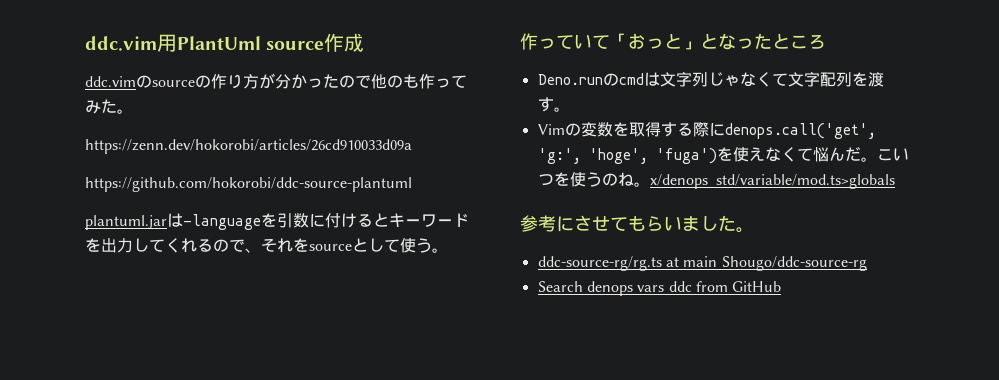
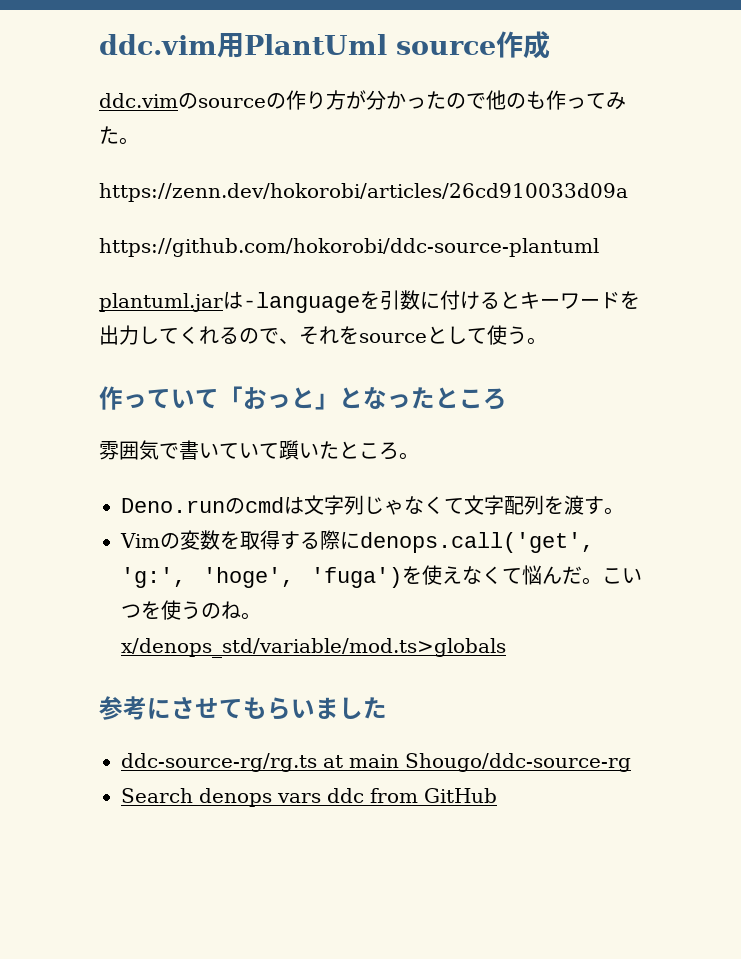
(826, 41) none -> [99,440,419,460] // 雰囲気で書いていて躓いたところ。
[736,227,754,233] 。 -> (387, 708) none

